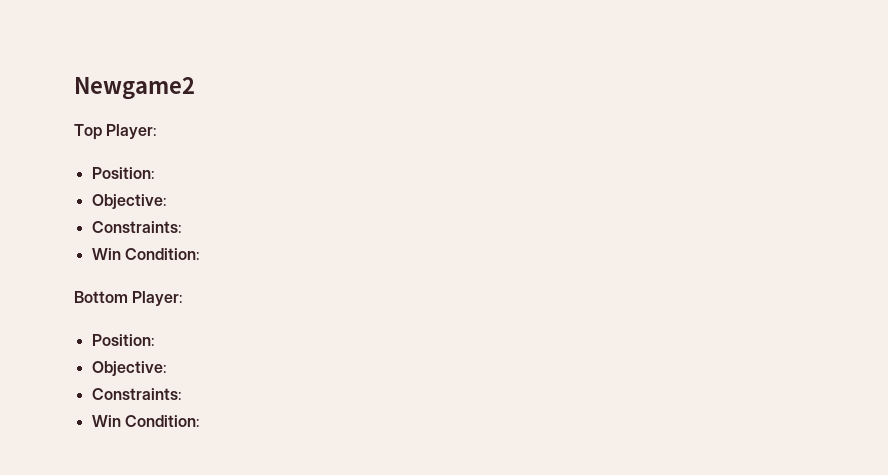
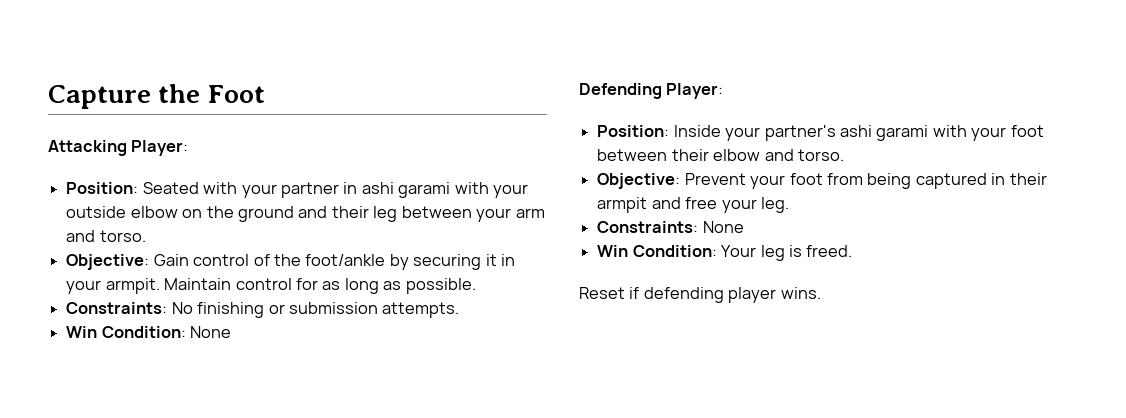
[74,77,195,100] [74,124,158,140] [91,167,155,179] [91,194,167,209] [91,221,182,233] [91,248,200,260] [74,291,184,306] [91,334,155,346] [91,361,167,376] [91,388,182,400] [91,415,200,427] Newgame2 // Top Player: // Position: // Objective: // Constraints: // Win Condition: // Bottom Player: // Position: // Objective: // Constraints: // Win Condition: -> [48,84,265,109] [48,140,189,156] [66,182,529,198] [66,206,545,222] [66,230,146,242] [66,254,516,270] [66,278,476,294] [66,302,460,318] [66,326,232,338] [579,83,724,99] [597,125,1044,141] [597,149,844,161] [597,173,1047,189] [597,197,789,213] [597,221,744,233] [597,245,853,261] [579,287,821,303] Capture the Foot // Attacking Player: // Position: Seated with your partner in ashi garami with your outside elbow on the ground and their leg between your arm and torso. // Objective: Gain control of the foot/ankle by securing it in your armpit. Maintain control for as long as possible. // Constraints: No finishing or submission attempts. // Win Condition: None // Defending Player: // Position: Inside your partner's ashi garami with your foot between their elbow and torso. // Objective: Prevent your foot from being captured in their armpit and free your leg. // Constraints: None // Win Condition: Your leg is freed. // Reset if defending player wins.

